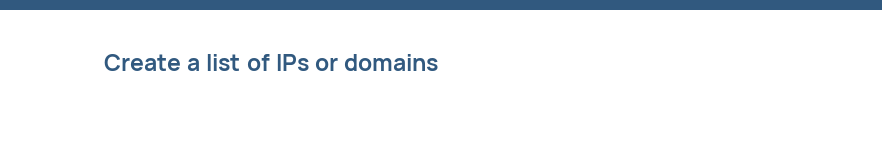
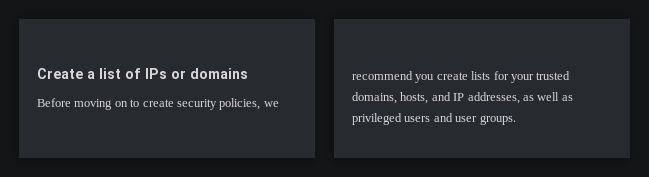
(439, 62) none -> [37,98,279,110] [352,71,571,83] [352,92,573,104] [352,113,516,125] // Before moving on to create security policies, we recommend you create lists for your trusted domains, hosts, and IP addresses, as well as privileged users and user groups.

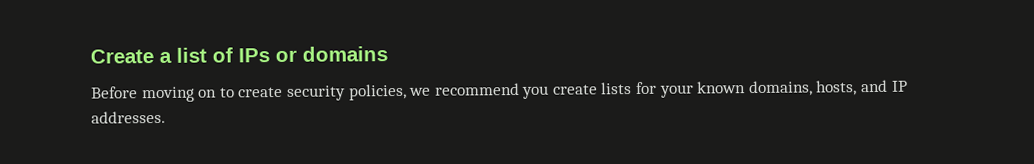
[536,71,571,80] trusted -> [697,81,747,94] known
[467,92,573,104] [352,113,516,125] addresses, as well as privileged users and user groups. -> [91,110,166,124] addresses.

